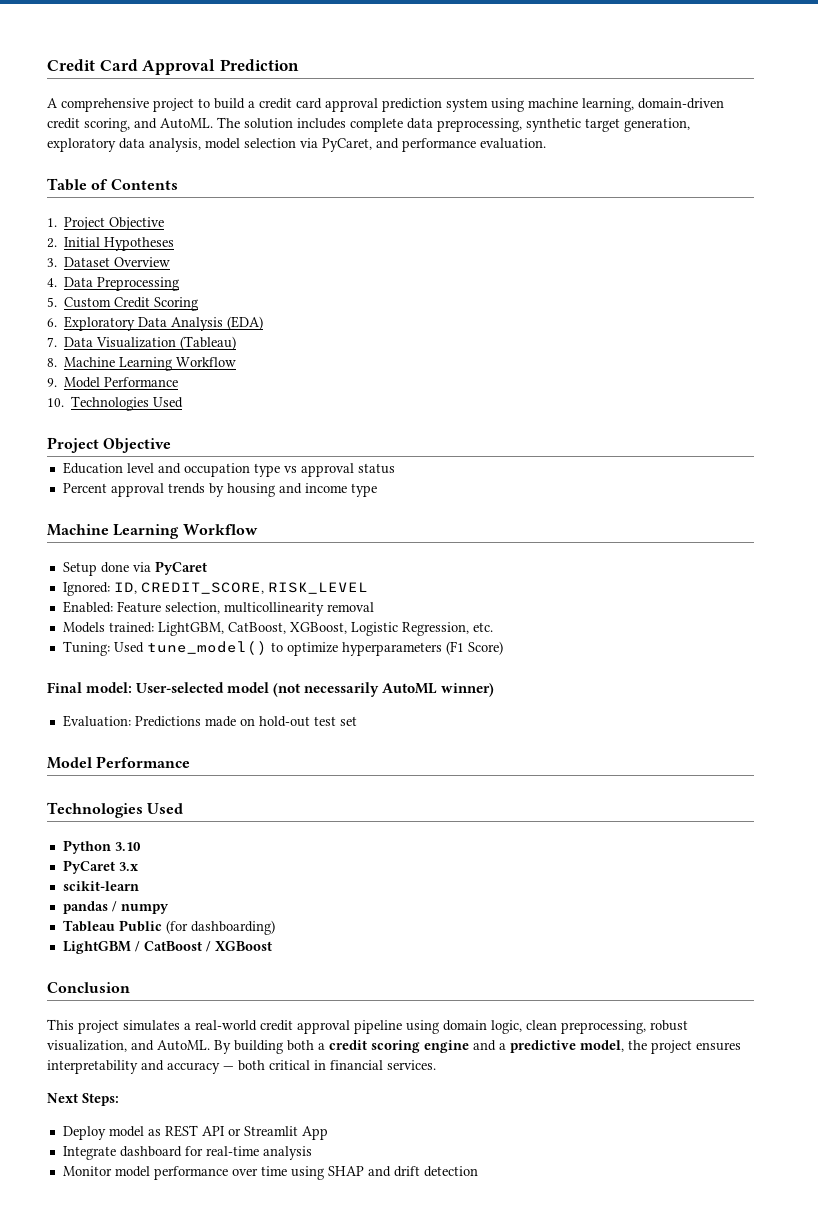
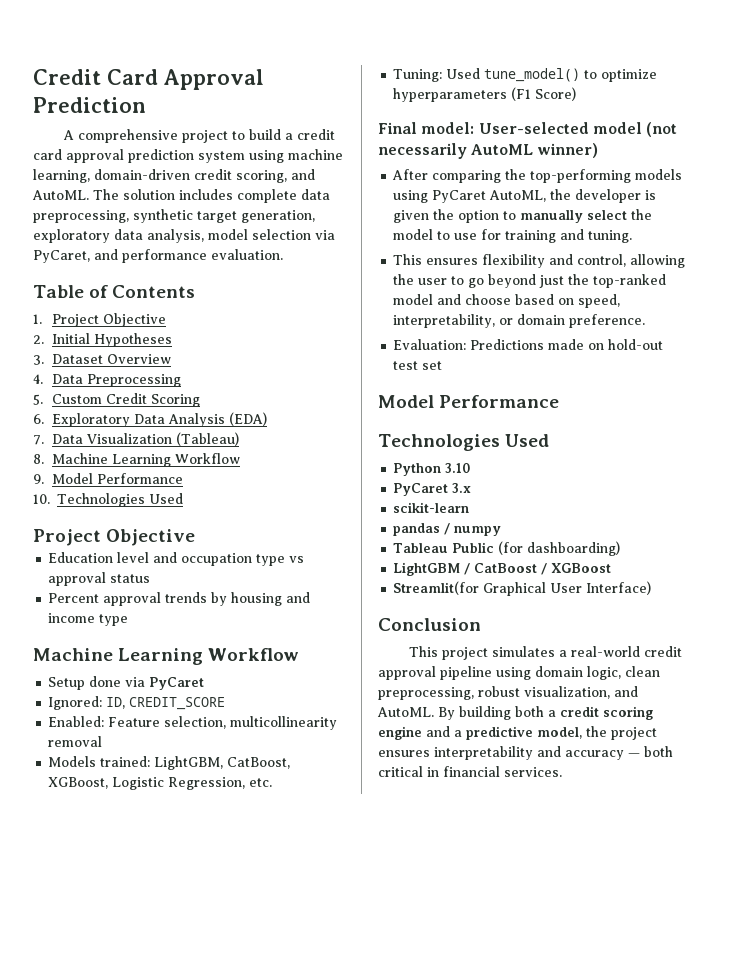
[140,582,368,594] CREDIT_SCORE, RISK_LEVEL -> [129,697,226,710] CREDIT_SCORE
(495, 690) none -> [392,169,683,183] [393,189,657,203] [393,209,653,223] [393,229,633,243] [393,254,686,268] [393,274,667,288] [393,294,621,308] [393,314,646,328] // After comparing the top-performing models using PyCaret AutoML, the developer is given the option to manually select the model to use for training and tuning. // This ensures flexibility and control, allowing the user to go beyond just the top-ranked model and choose based on speed, interpretability, or domain preference.
(272, 946) none -> [393,581,652,596] // Streamlit(for Graphical User Interface)
[47,1093,119,1106] [62,1125,328,1140] [62,1146,312,1160] [62,1166,478,1180] // Next Steps: // Deploy model as REST API or Streamlit App // Integrate dashboard for real-time analysis // Monitor model performance over time using SHAP and drift detection -> (562, 772) none

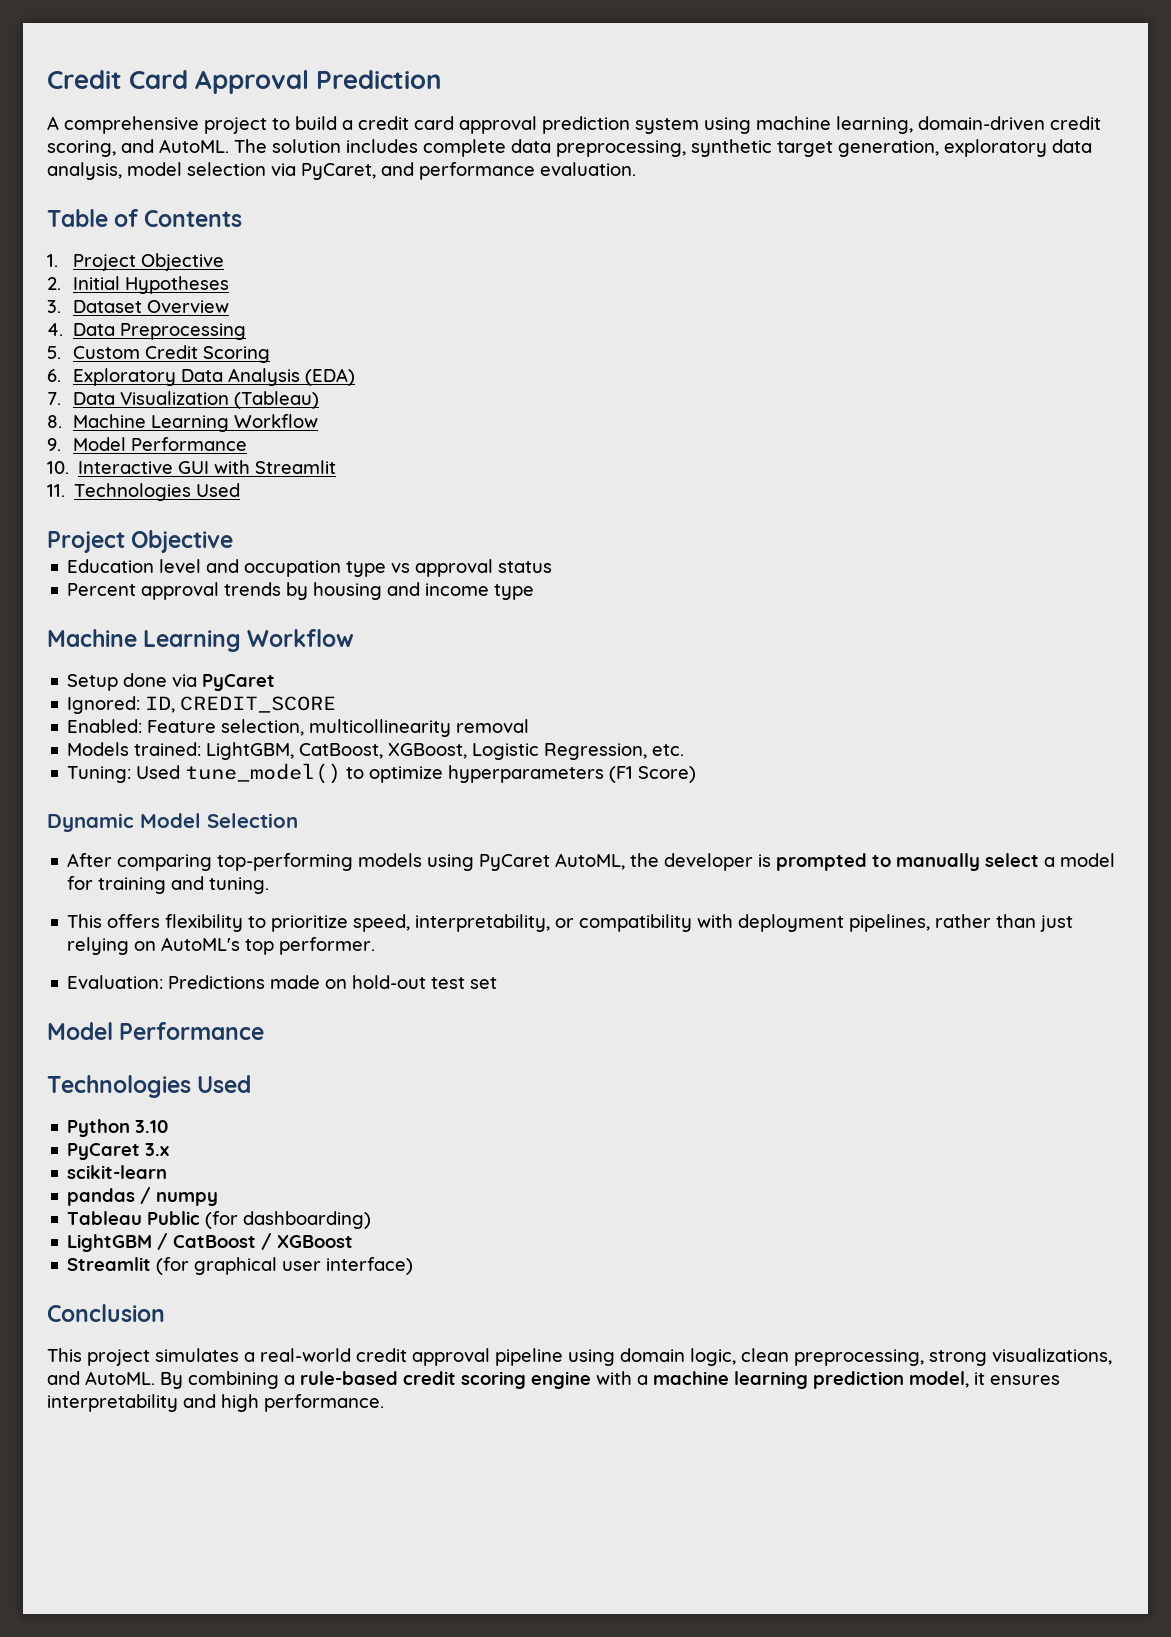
(50, 499) none -> [78,460,337,474] [47,484,65,497] Interactive GUI with Streamlit // 11.
[378,122,678,137] [378,143,598,159] Final model: User-selected model (not necessarily AutoML winner) -> [47,813,298,832] Dynamic Model Selection
[505,169,527,180] the -> (213, 862) none
[393,209,653,223] [393,229,478,240] given the option to manually select the model to use -> [776,853,1116,871] prompted to manually select a model
[426,254,686,268] [393,274,667,288] [393,294,621,308] [393,314,646,328] ensures flexibility and control, allowing the user to go beyond just the top-ranked model and choose based on speed, interpretability, or domain preference. -> [107,914,1074,932] [67,937,376,955] offers flexibility to prioritize speed, interpretability, or compatibility with deployment pipelines, rather than just relying on AutoML's top performer.
[393,581,652,596] Streamlit(for Graphical User Interface) -> [67,1257,414,1275] Streamlit (for graphical user interface)
[478,686,610,699] robust visualization, -> [929,1348,1112,1366] strong visualizations,
[459,706,653,720] [378,726,657,740] [378,746,673,760] [378,766,562,777] building both a credit scoring engine and a predictive model, the project ensures interpretability and accuracy — both critical in financial services. -> [188,1371,1060,1389] [47,1394,384,1412] combining a rule-based credit scoring engine with a machine learning prediction model, it ensures interpretability and high performance.

